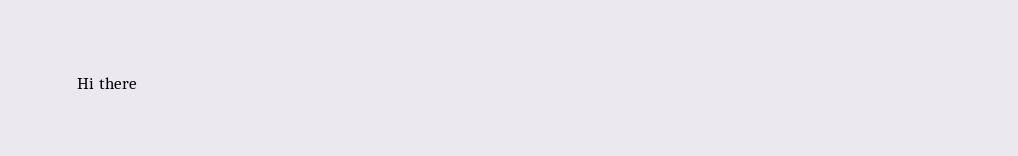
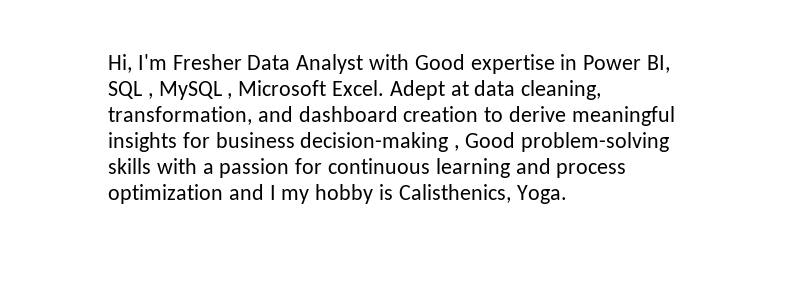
[77,77,137,89] Hi there -> [108,54,671,74] [108,80,602,100] [108,106,675,126] [108,132,669,152] [108,158,627,178] [108,184,567,204] Hi, I'm Fresher Data Analyst with Good expertise in Power BI, SQL , MySQL , Microsoft Excel. Adept at data cleaning, transformation, and dashboard creation to derive meaningful insights for business decision-making , Good problem-solving skills with a passion for continuous learning and process optimization and I my hobby is Calisthenics, Yoga.

